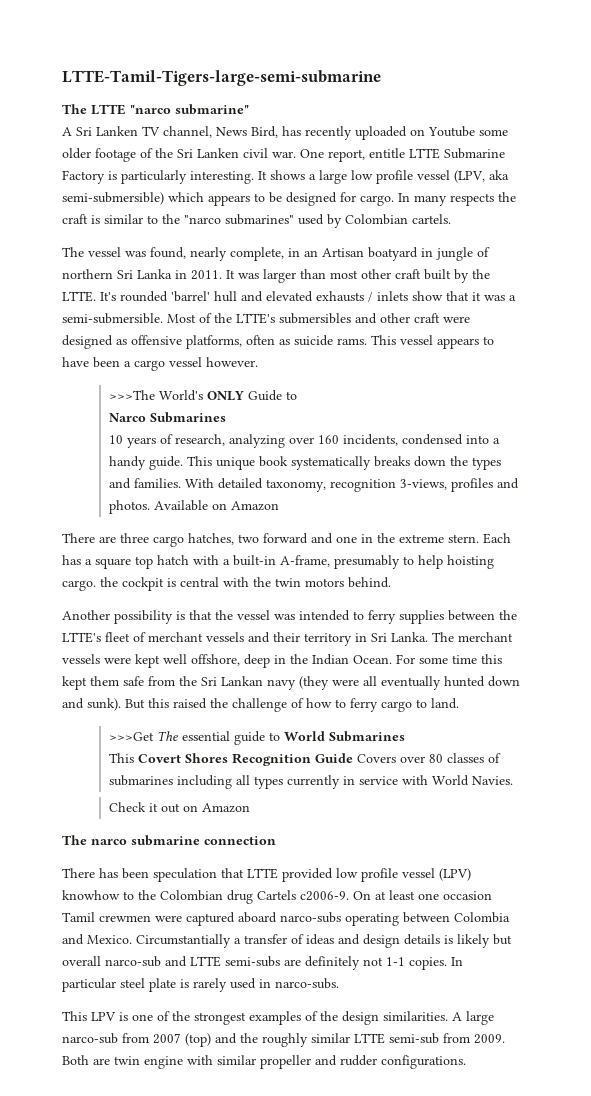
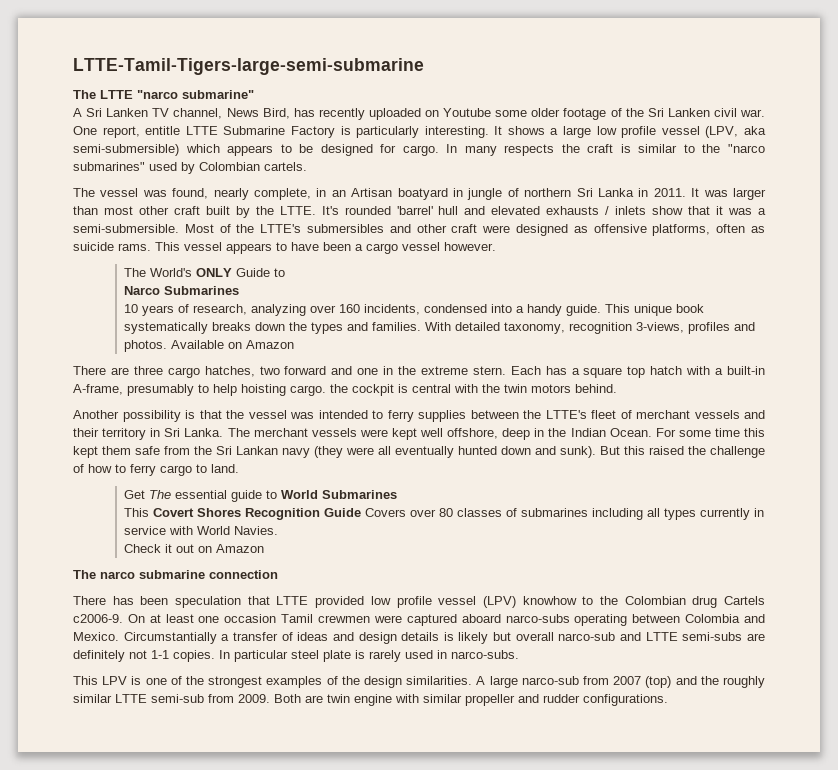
[108,390,155,400] >>>The -> [123,268,146,277] The
[108,732,154,741] >>>Get -> [123,490,145,499] Get

